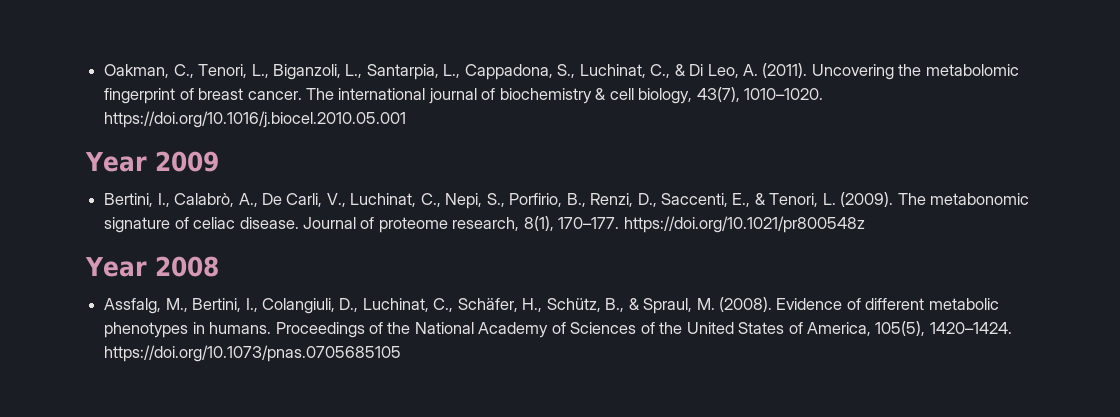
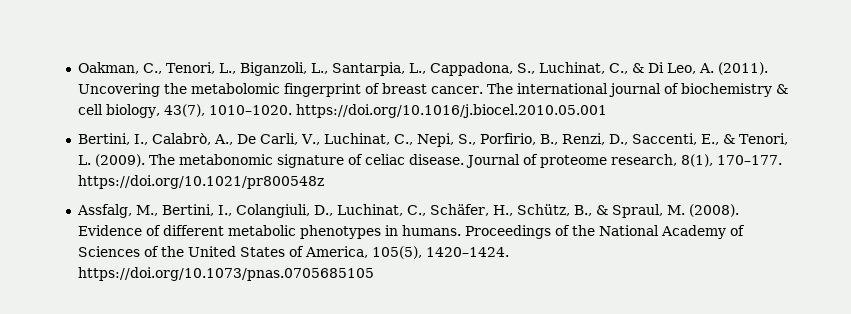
[85,151,219,172] // Year 2009 -> (607, 111) none
[85,256,219,277] // Year 2008 -> (324, 182) none

